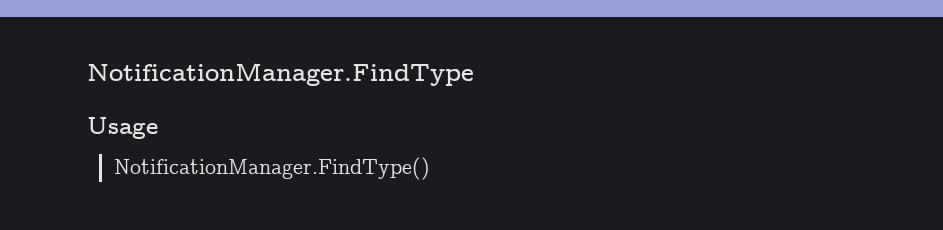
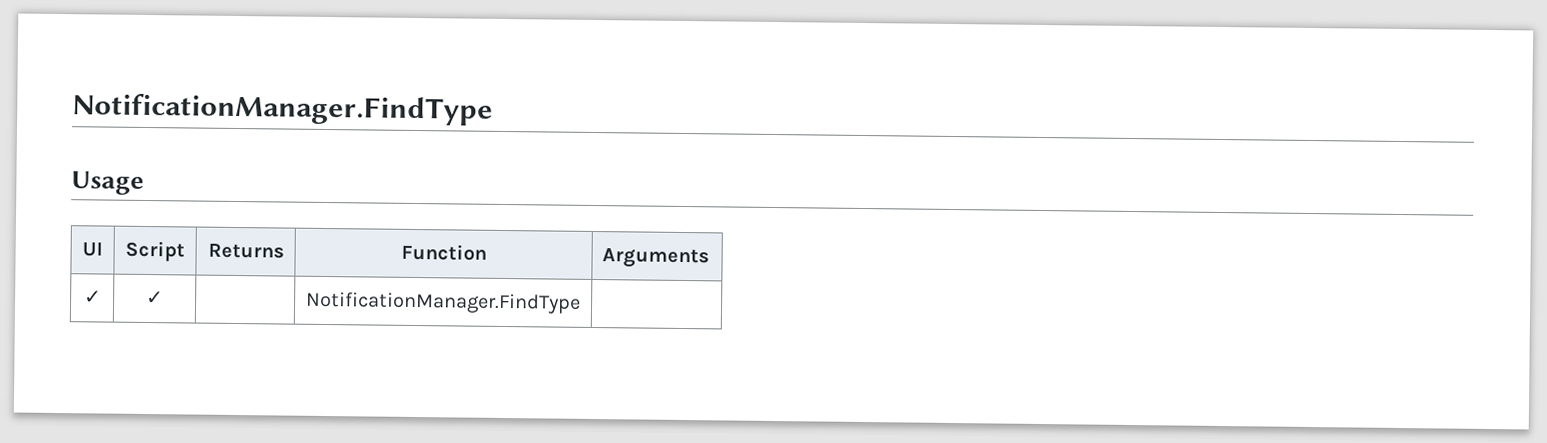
[114,157,431,180] // NotificationManager.FindType() -> [82,242,103,257] [125,240,185,262] [207,243,285,259] [400,243,487,261] [602,248,711,269] [83,290,102,304] [146,290,164,305] [305,291,581,314] // UI | Script | Returns | Function | Arguments // ✓ | ✓ | | NotificationManager.FindType |

